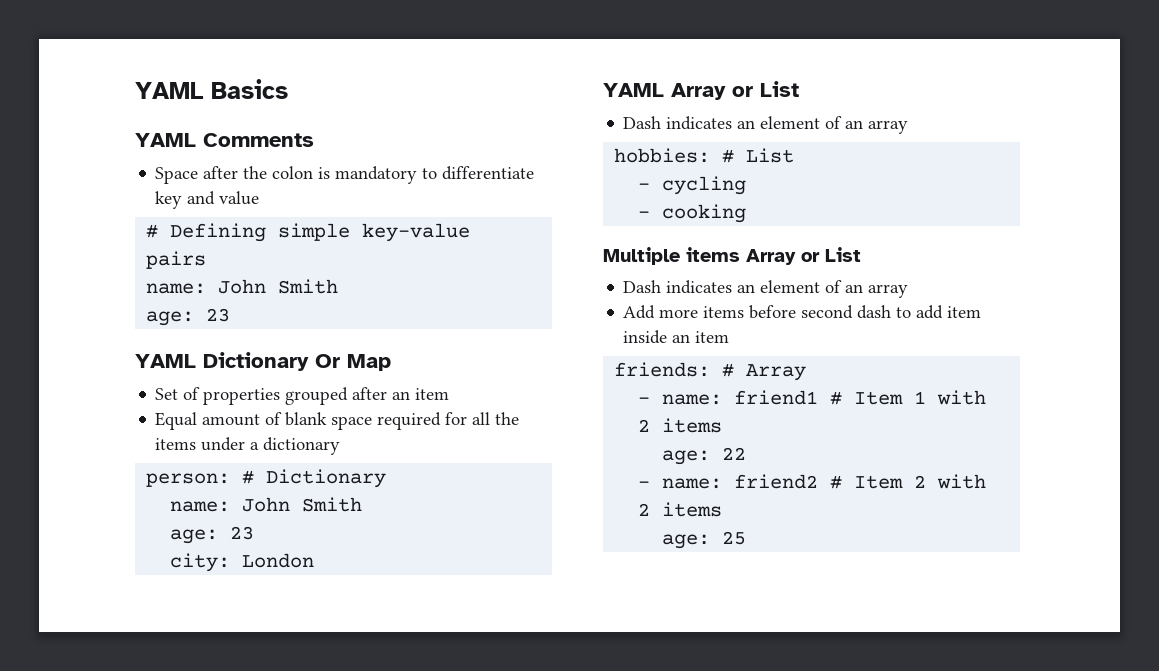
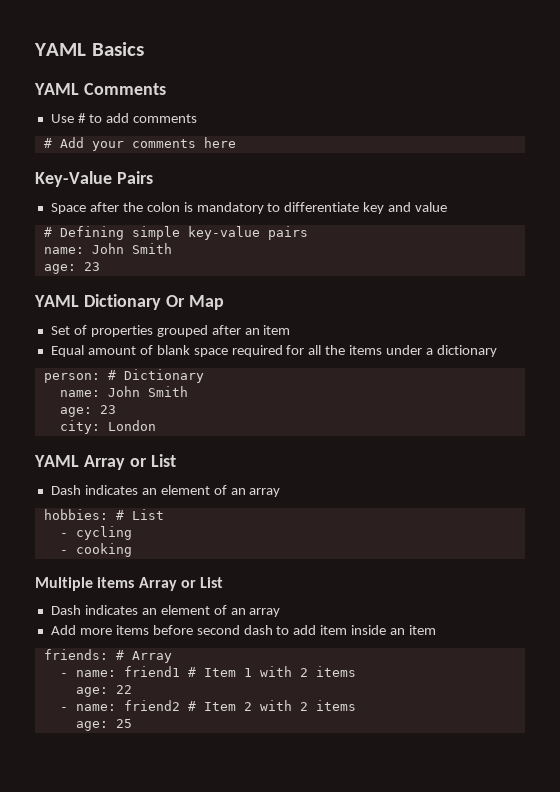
(314, 140) none -> [50,113,197,123] [43,137,236,151] [35,171,153,187] // Use # to add comments // # Add your comments here // Key-Value Pairs

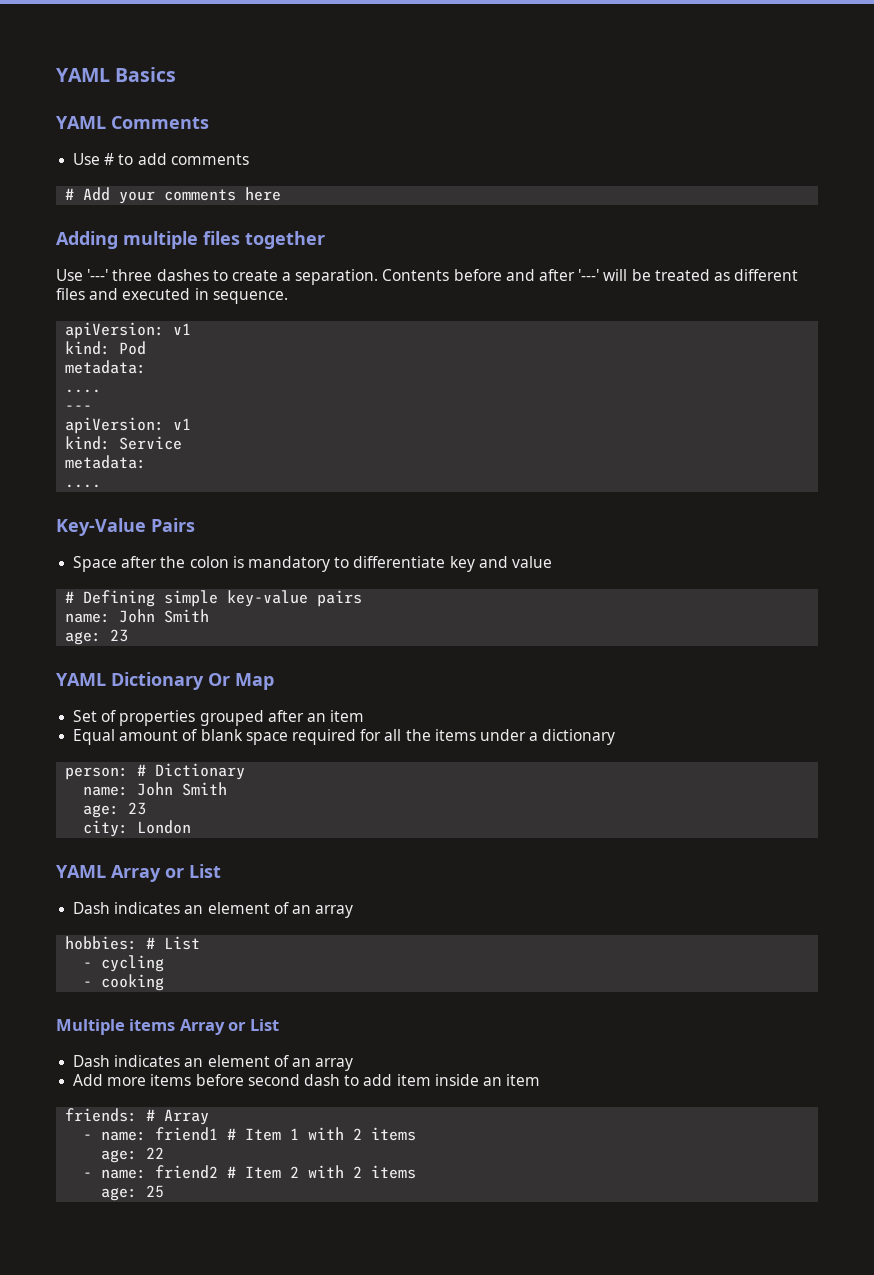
(236, 142) none -> [56,231,325,249] [56,269,799,285] [56,288,288,304] [65,322,192,339] [65,341,147,355] [65,360,147,374] [65,389,102,393] [65,405,93,411] [65,417,192,434] [65,436,183,450] [65,455,147,469] [65,484,102,488] // Adding multiple files together // Use '---' three dashes to create a separation. Contents before and after '---' will be treated as different files and executed in sequence. // apiVersion: v1 // kind: Pod // metadata: // .... // --- // apiVersion: v1 // kind: Service // metadata: // ....

